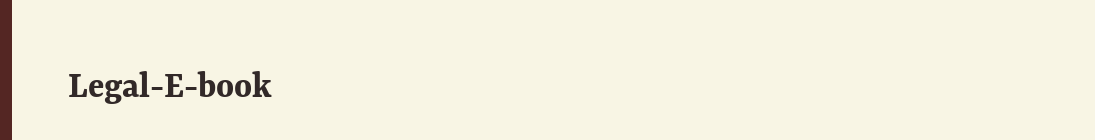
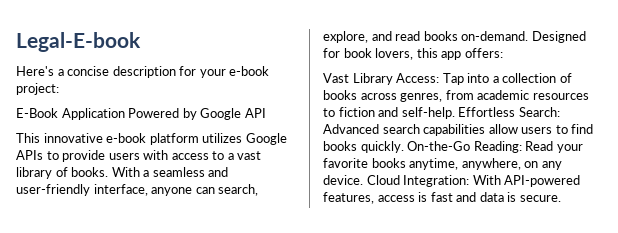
(272, 87) none -> [16,66,270,78] [16,83,59,95] [16,108,266,120] [16,133,287,145] [16,150,262,162] [16,167,229,179] [16,184,259,196] [323,31,586,43] [323,48,503,60] [323,73,572,85] [323,90,589,102] [323,107,560,119] [323,124,594,136] [323,141,583,153] [323,158,562,170] [323,175,581,187] [323,192,561,204] // Here's a concise description for your e-book project: // E-Book Application Powered by Google API // This innovative e-book platform utilizes Google APIs to provide users with access to a vast library of books. With a seamless and user-friendly interface, anyone can search, explore, and read books on-demand. Designed for book lovers, this app offers: // Vast Library Access: Tap into a collection of books across genres, from academic resources to fiction and self-help. Effortless Search: Advanced search capabilities allow users to find books quickly. On-the-Go Reading: Read your favorite books anytime, anywhere, on any device. Cloud Integration: With API-powered features, access is fast and data is secure.

